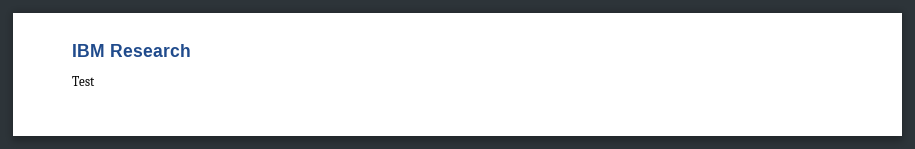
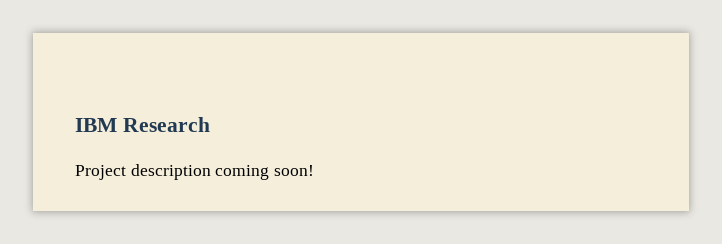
[72,76,95,86] Test -> [75,164,315,180] Project description coming soon!

